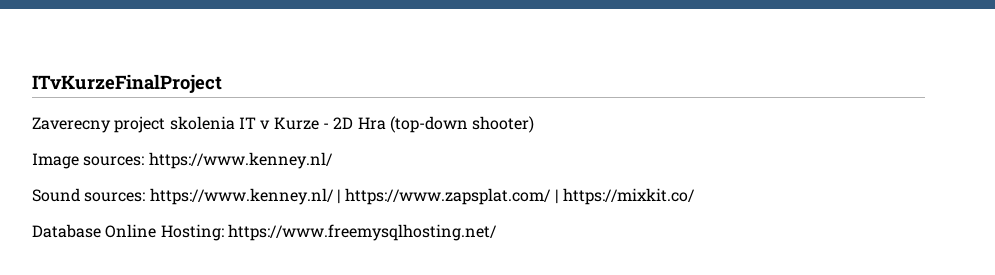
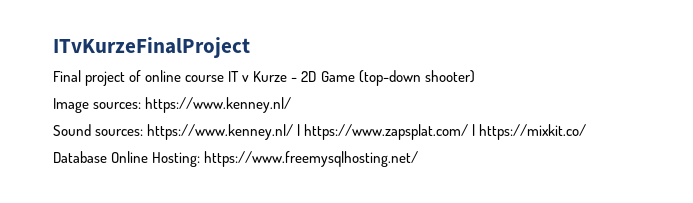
[32,116,235,133] Zaverecny project skolenia -> [53,70,225,86] Final project of online course
[357,117,386,130] Hra -> [320,71,355,82] Game

